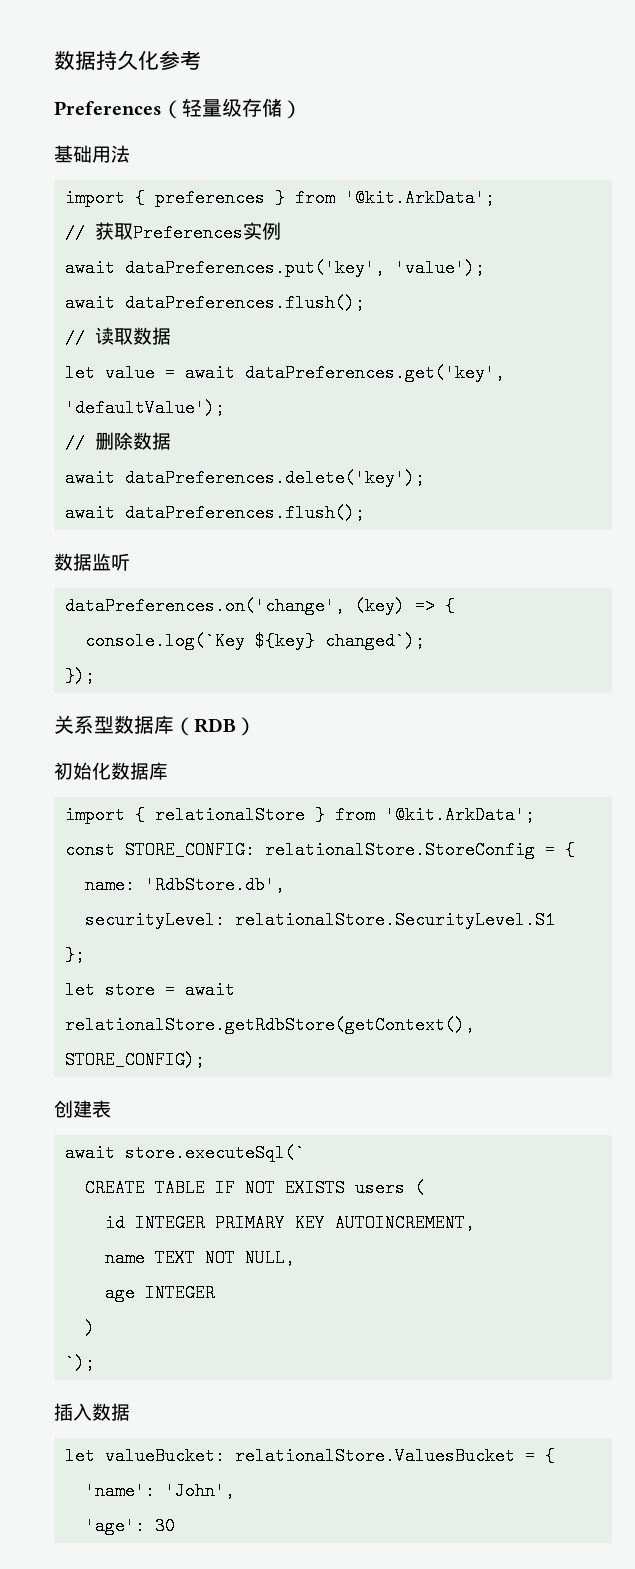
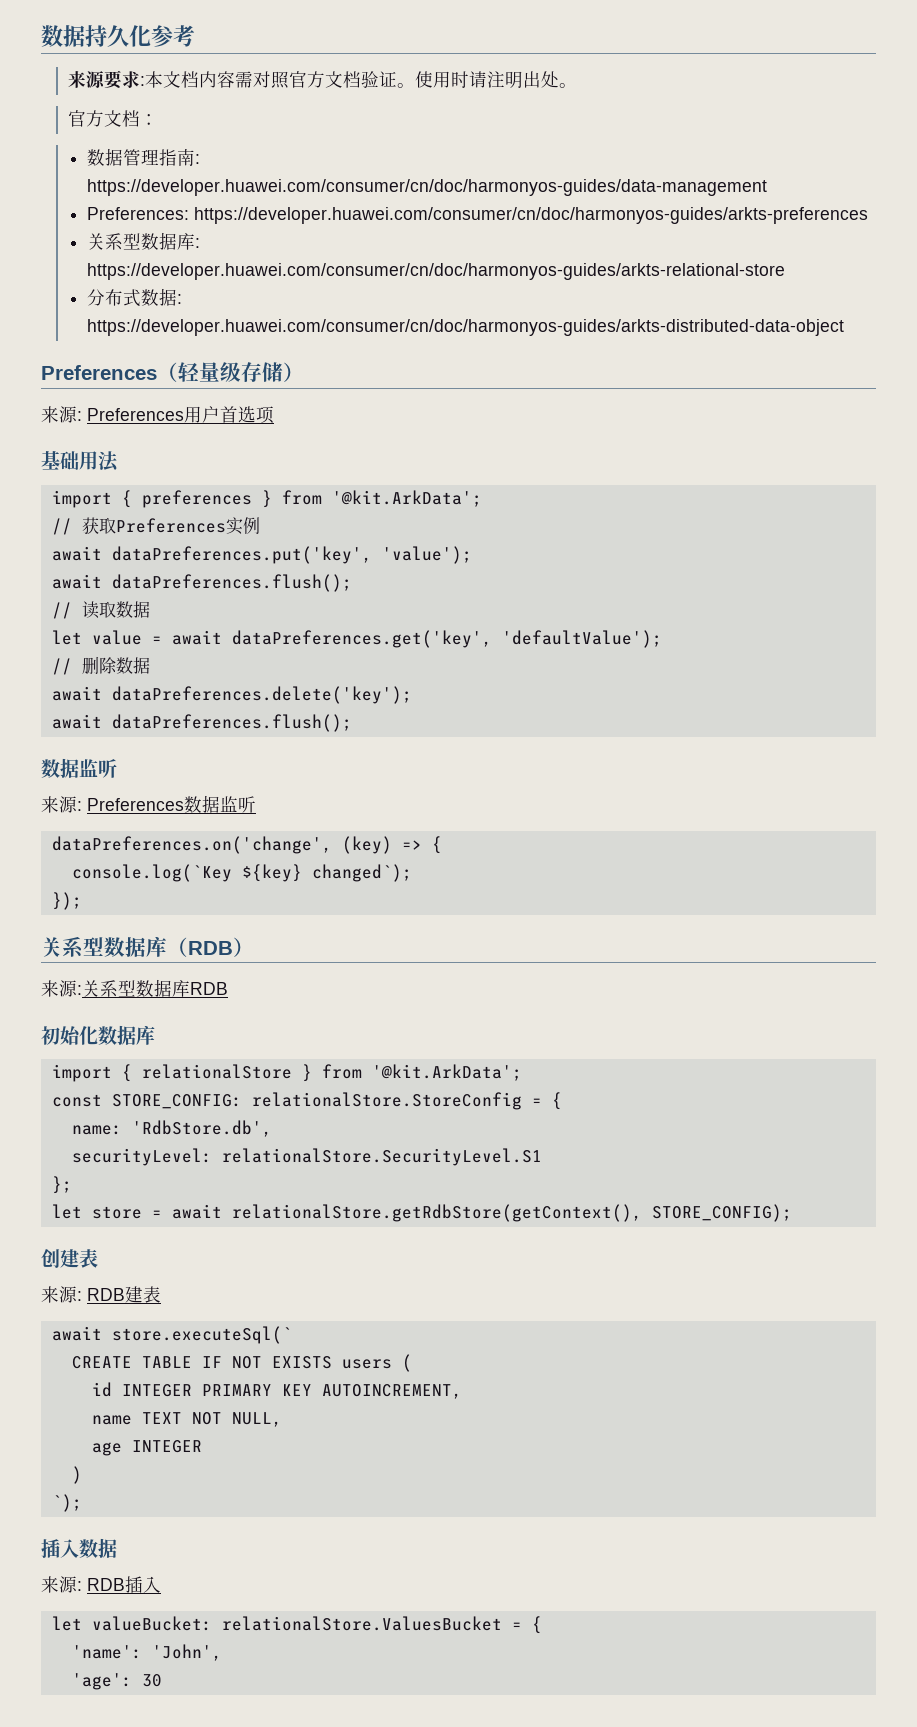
(201, 60) none -> [67,70,577,89] [67,110,158,127] [87,148,201,166] [87,179,768,196] [87,207,869,224] [87,232,201,250] [87,263,786,280] [87,288,183,307] [87,319,845,336] // 来源要求:本文档内容需对照官方文档验证。使用时请注明出处。 // 官方文档： // 数据管理指南: https://developer.huawei.com/consumer/cn/doc/harmonyos-guides/data-management // Preferences: https://developer.huawei.com/consumer/cn/doc/harmonyos-guides/arkts-preferences // 关系型数据库: https://developer.huawei.com/consumer/cn/doc/harmonyos-guides/arkts-relational-store // 分布式数据: https://developer.huawei.com/consumer/cn/doc/harmonyos-guides/arkts-distributed-data-object
(302, 109) none -> [41,406,274,424] // 来源: Preferences用户首选项
(130, 562) none -> [41,795,256,813] // 来源: Preferences数据监听
(256, 726) none -> [41,979,228,997] // 来源:关系型数据库RDB
(111, 1109) none -> [41,1286,161,1303] // 来源: RDB建表
(130, 1412) none -> [41,1576,161,1593] // 来源: RDB插入

